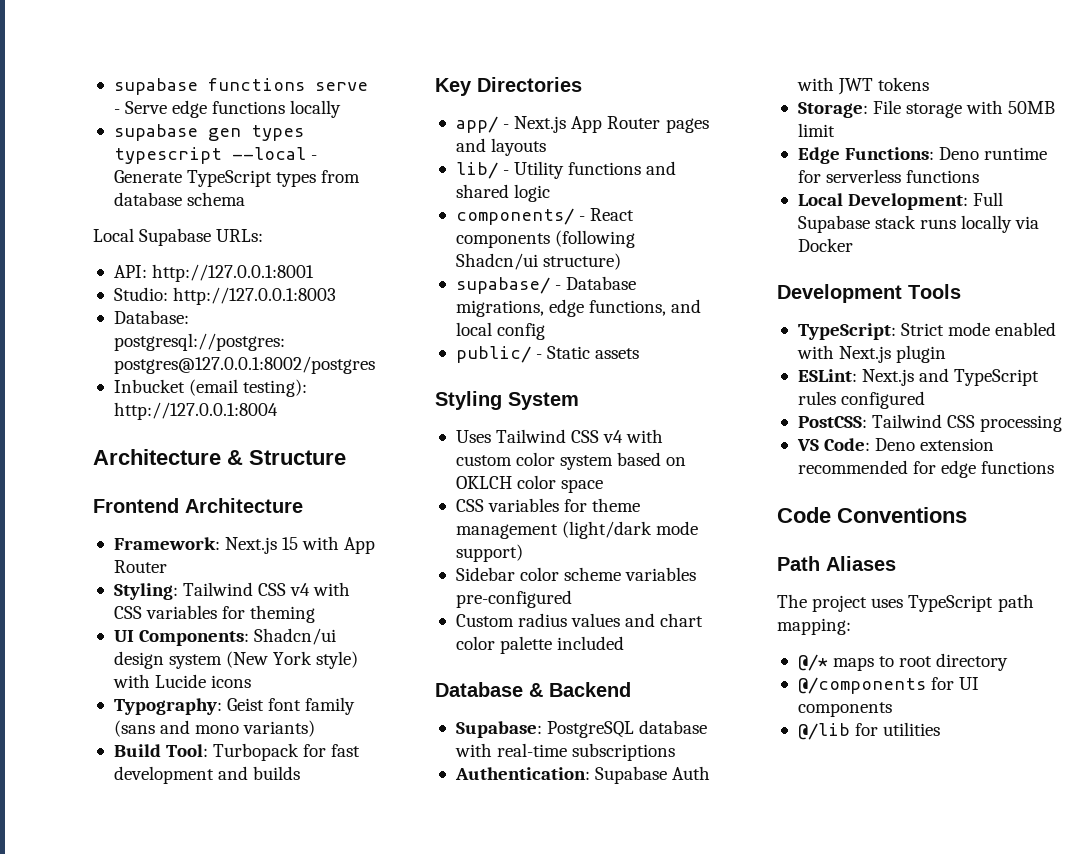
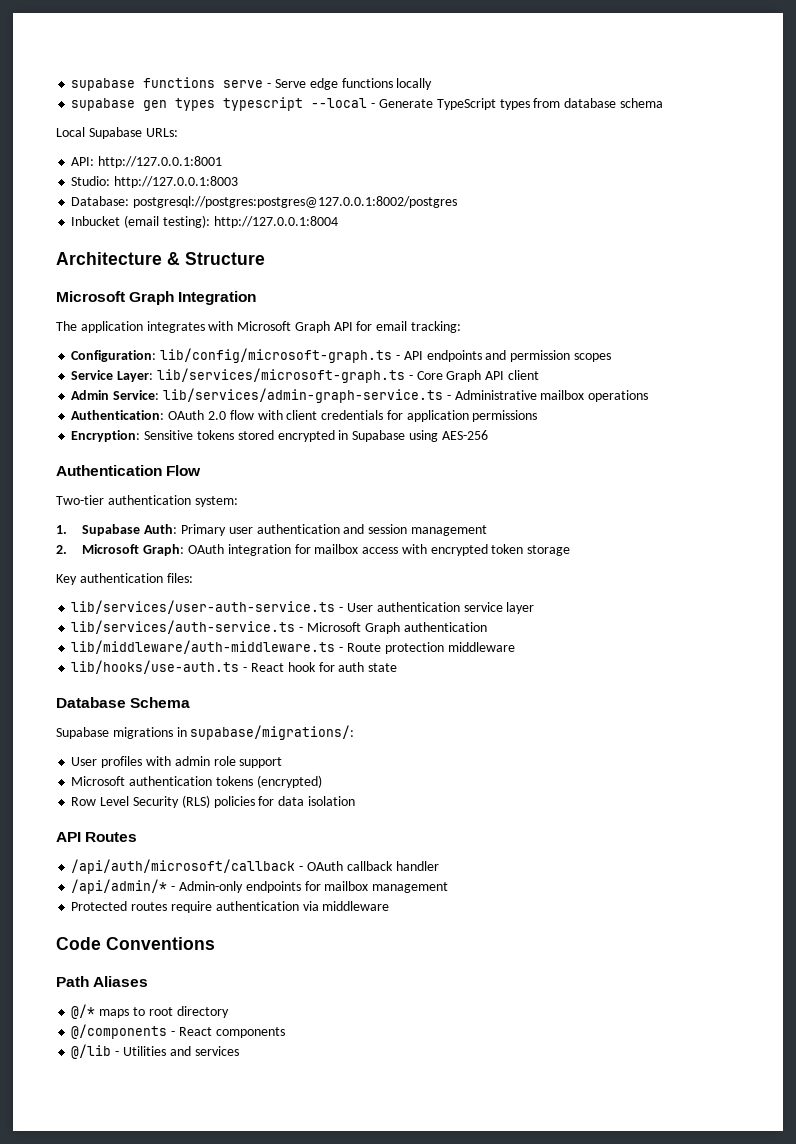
[93,498,303,513] [113,536,376,554] [113,560,167,573] [113,582,351,600] [113,605,316,623] [113,628,337,646] [113,651,359,669] [112,674,252,688] [113,697,356,715] [113,720,316,737] [113,743,361,761] [113,766,301,784] [435,77,582,96] [455,116,709,133] [455,138,547,156] [455,161,677,179] [455,184,551,202] [455,208,635,225] [455,230,636,248] [455,253,622,270] [455,276,637,294] [455,299,702,317] [455,322,546,340] [455,346,640,363] [435,391,579,410] [455,429,664,443] [455,452,687,470] [455,475,604,493] [455,498,641,512] [455,521,699,539] [455,544,523,562] [455,567,697,581] [455,590,572,608] [455,613,704,627] [455,636,625,654] [435,682,631,697] [455,720,708,738] [454,743,676,761] [454,766,711,784] [796,77,930,95] [797,100,1056,118] [797,123,835,137] [797,147,1048,164] [797,169,980,183] [797,192,1004,210] [797,215,1040,233] [797,238,853,252] [777,284,961,303] [797,322,1057,340] [796,345,947,363] [797,368,1040,386] [797,391,926,409] [797,414,1063,432] [796,438,995,451] [797,460,1055,478] [777,507,967,523] [777,556,896,571] [777,594,1034,612] [777,618,851,635] Frontend Architecture // Framework: Next.js 15 with App Router // Styling: Tailwind CSS v4 with CSS variables for theming // UI Components: Shadcn/ui design system (New York style) with Lucide icons // Typography: Geist font family (sans and mono variants) // Build Tool: Turbopack for fast development and builds // Key Directories // app/ - Next.js App Router pages and layouts // lib/ - Utility functions and shared logic // components/ - React components (following Shadcn/ui structure) // supabase/ - Database migrations, edge functions, and local config // public/ - Static assets // Styling System // Uses Tailwind CSS v4 with custom color system based on OKLCH color space // CSS variables for theme management (light/dark mode support) // Sidebar color scheme variables pre-configured // Custom radius values and chart color palette included // Database & Backend // Supabase: PostgreSQL database with real-time subscriptions // Authentication: Supabase Auth with JWT tokens // Storage: File storage with 50MB limit // Edge Functions: Deno runtime for serverless functions // Local Development: Full Supabase stack runs locally via Docker // Development Tools // TypeScript: Strict mode enabled with Next.js plugin // ESLint: Next.js and TypeScript rules configured // PostCSS: Tailwind CSS processing // VS Code: Deno extension recommended for edge functions // Code Conventions // Path Aliases // The project uses TypeScript path mapping: -> [56,291,257,305] [56,321,462,333] [71,348,611,363] [71,368,539,383] [71,388,649,403] [71,410,538,422] [71,430,488,442] [56,465,202,476] [56,495,238,507] [56,524,487,536] [56,544,571,556] [56,573,193,585] [71,600,535,614] [71,620,487,634] [71,640,515,654] [71,660,398,674] [56,697,191,708] [56,725,355,740] [71,756,283,768] [71,775,322,788] [71,795,355,808] [56,832,138,842] [71,859,439,874] [71,879,449,894] [71,901,390,913] [56,937,215,950] [56,976,149,987] Microsoft Graph Integration // The application integrates with Microsoft Graph API for email tracking: // Configuration: lib/config/microsoft-graph.ts - API endpoints and permission scopes // Service Layer: lib/services/microsoft-graph.ts - Core Graph API client // Admin Service: lib/services/admin-graph-service.ts - Administrative mailbox operations // Authentication: OAuth 2.0 flow with client credentials for application permissions // Encryption: Sensitive tokens stored encrypted in Supabase using AES-256 // Authentication Flow // Two-tier authentication system: // 1. Supabase Auth: Primary user authentication and session management // 2. Microsoft Graph: OAuth integration for mailbox access with encrypted token storage // Key authentication files: // lib/services/user-auth-service.ts - User authentication service layer // lib/services/auth-service.ts - Microsoft Graph authentication // lib/middleware/auth-middleware.ts - Route protection middleware // lib/hooks/use-auth.ts - React hook for auth state // Database Schema // Supabase migrations in supabase/migrations/: // User profiles with admin role support // Microsoft authentication tokens (encrypted) // Row Level Security (RLS) policies for data isolation // API Routes // /api/auth/microsoft/callback - OAuth callback handler // /api/admin/* - Admin-only endpoints for mailbox management // Protected routes require authentication via middleware // Code Conventions // Path Aliases
[931,677,980,690] for UI -> [171,1027,212,1036] - React
[855,722,941,736] for utilities -> [115,1046,239,1056] - Utilities and services

